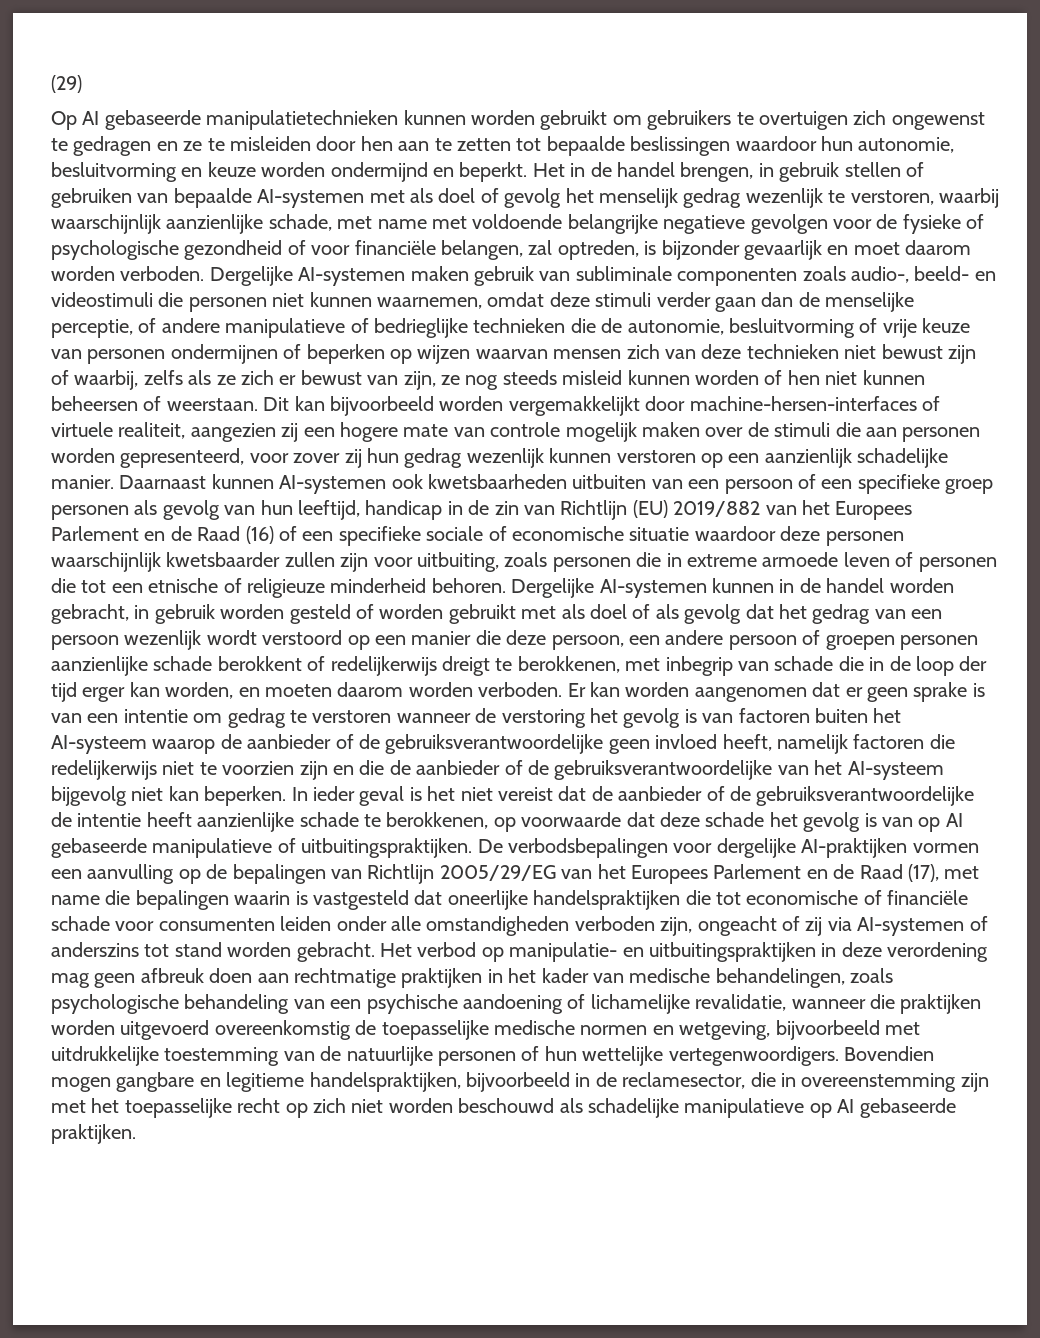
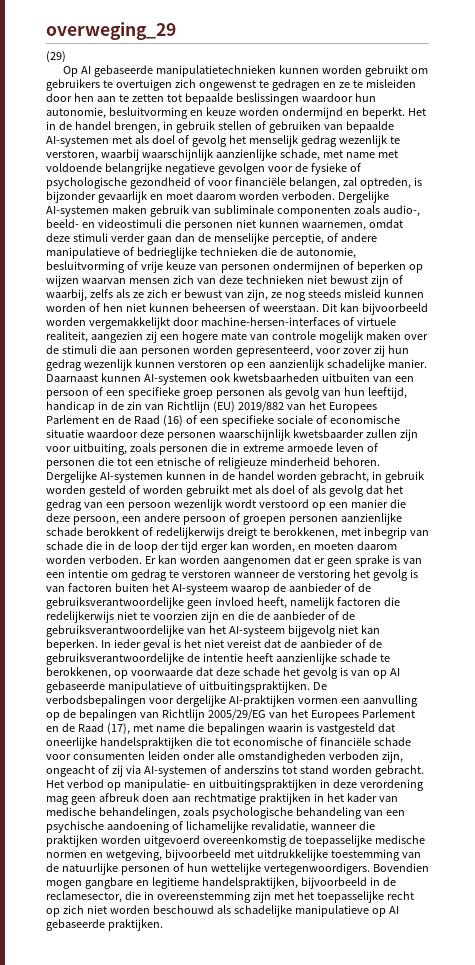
(51, 84) none -> [46,22,176,40] overweging_29 //

